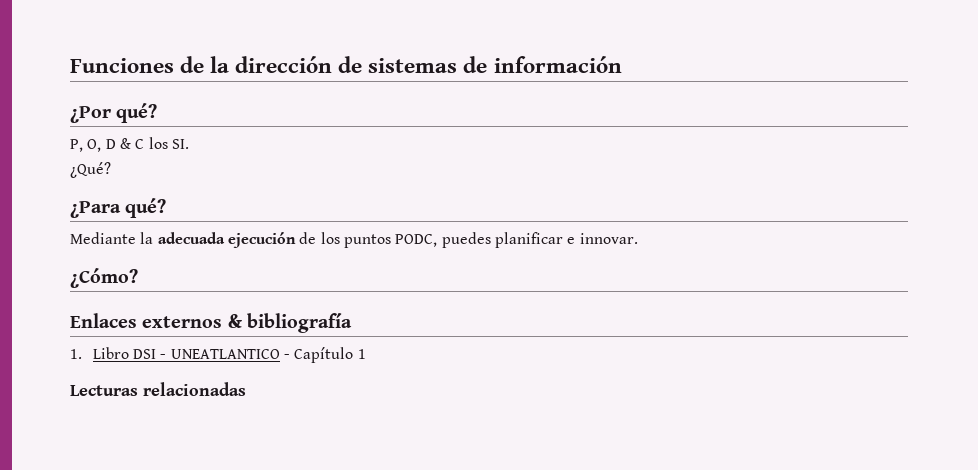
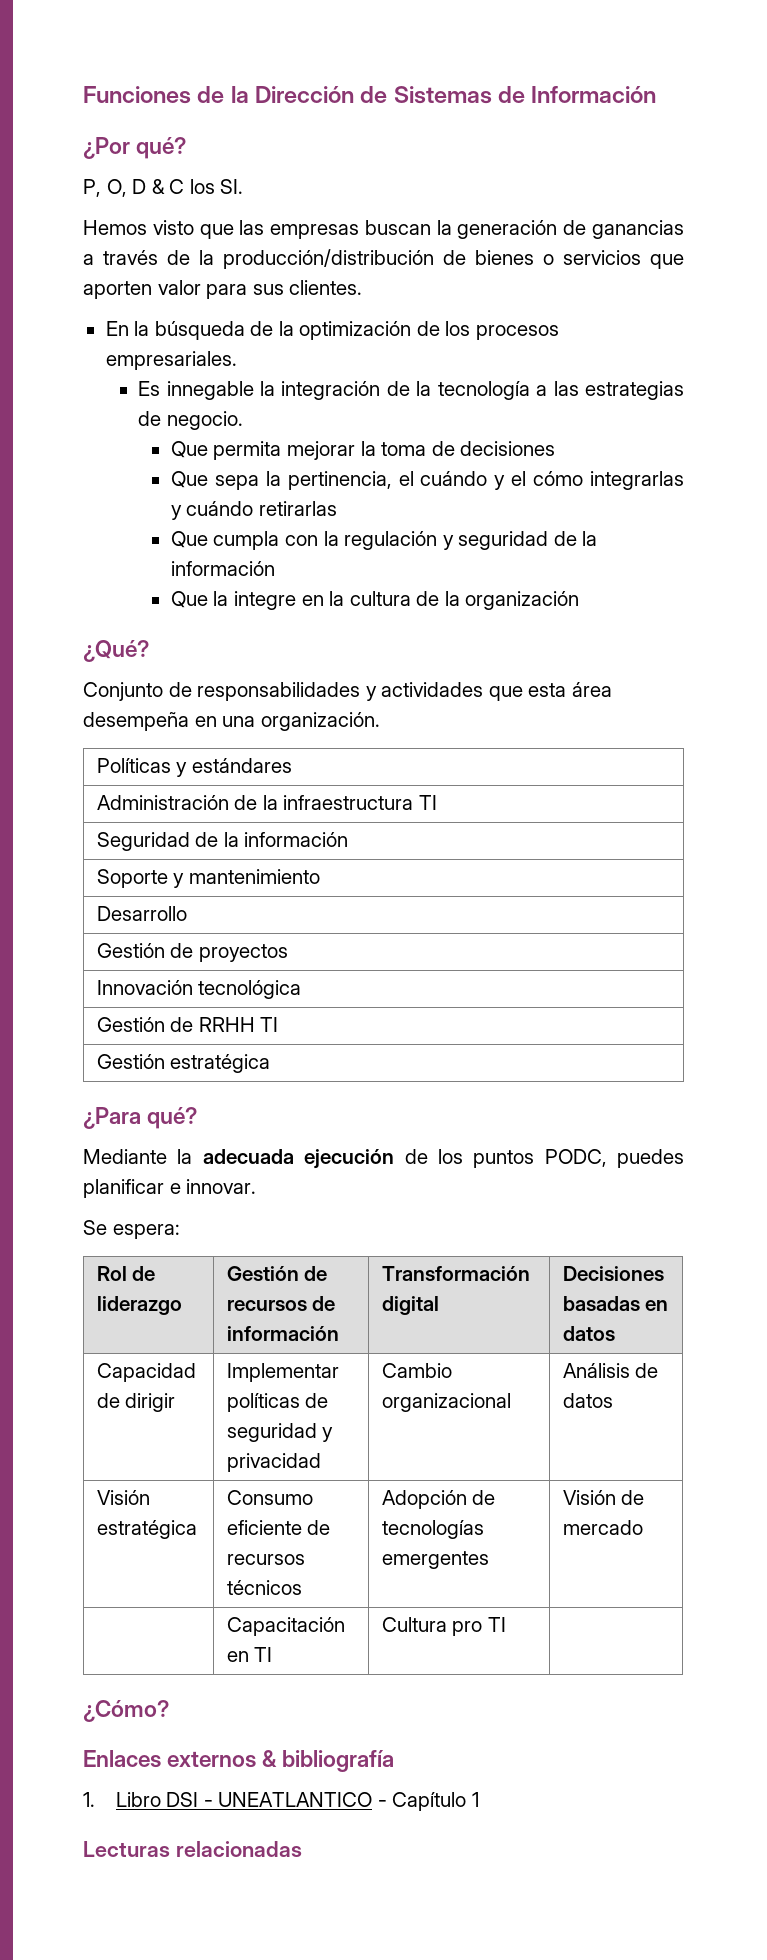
[235,56,622,73] dirección de sistemas de información -> [255,86,657,104] Dirección de Sistemas de Información
[70,162,111,178] ¿Qué? -> [83,220,684,239] [83,249,684,269] [83,280,363,299] [105,321,559,340] [105,351,237,370] [138,381,684,400] [138,411,243,430] [170,441,556,460] [170,471,684,490] [170,501,337,520] [170,531,598,550] [170,561,275,576] [170,591,580,610] [83,640,149,662] [83,682,612,701] [83,712,380,731] [96,758,292,777] [96,795,437,810] [96,832,349,851] [96,869,320,888] [96,906,187,921] [96,943,288,962] [96,980,302,999] [96,1017,279,1032] [96,1054,271,1073] Hemos visto que las empresas buscan la generación de ganancias a través de la producción/distribución de bienes o servicios que aporten valor para sus clientes. // En la búsqueda de la optimización de los procesos empresariales. // Es innegable la integración de la tecnología a las estrategias de negocio. // Que permita mejorar la toma de decisiones // Que sepa la pertinencia, el cuándo y el cómo integrarlas y cuándo retirarlas // Que cumpla con la regulación y seguridad de la información // Que la integre en la cultura de la organización // ¿Qué? // Conjunto de responsabilidades y actividades que esta área desempeña en una organización. // Políticas y estándares // Administración de la infraestructura TI // Seguridad de la información // Soporte y mantenimiento // Desarrollo // Gestión de proyectos // Innovación tecnológica // Gestión de RRHH TI // Gestión estratégica
(638, 238) none -> [83,1220,180,1239] [96,1266,156,1281] [96,1296,182,1315] [226,1266,328,1281] [226,1296,336,1311] [226,1326,339,1341] [381,1266,530,1281] [381,1296,439,1315] [562,1266,664,1281] [562,1296,669,1311] [562,1326,615,1341] [96,1363,196,1382] [96,1393,176,1412] [226,1363,339,1382] [226,1393,329,1412] [226,1423,334,1442] [226,1453,321,1472] [381,1363,452,1378] [381,1393,511,1412] [562,1363,659,1378] [562,1393,613,1408] [96,1490,150,1505] [96,1520,197,1539] [226,1490,313,1505] [226,1520,331,1535] [226,1554,305,1565] [226,1580,302,1595] [381,1490,496,1509] [381,1520,484,1539] [381,1551,489,1569] [562,1490,645,1505] [562,1520,643,1535] [226,1617,345,1636] [226,1647,273,1662] [381,1617,506,1636] // Se espera: // Rol de liderazgo | Gestión de recursos de información | Transformación digital | Decisiones basadas en datos // Capacidad de dirigir | Implementar políticas de seguridad y privacidad | Cambio organizacional | Análisis de datos // Visión estratégica | Consumo eficiente de recursos técnicos | Adopción de tecnologías emergentes | Visión de mercado // | Capacitación en TI | Cultura pro TI |

